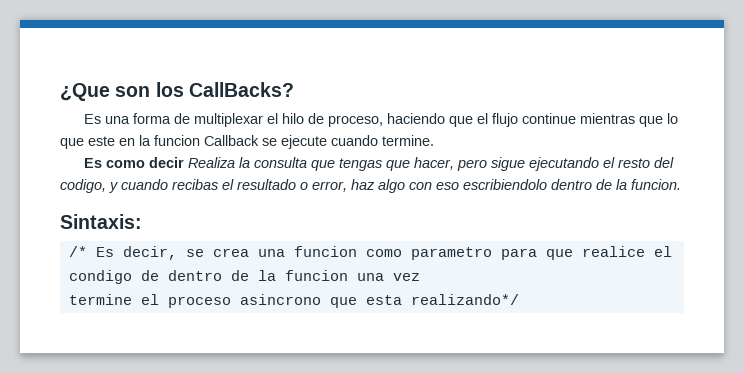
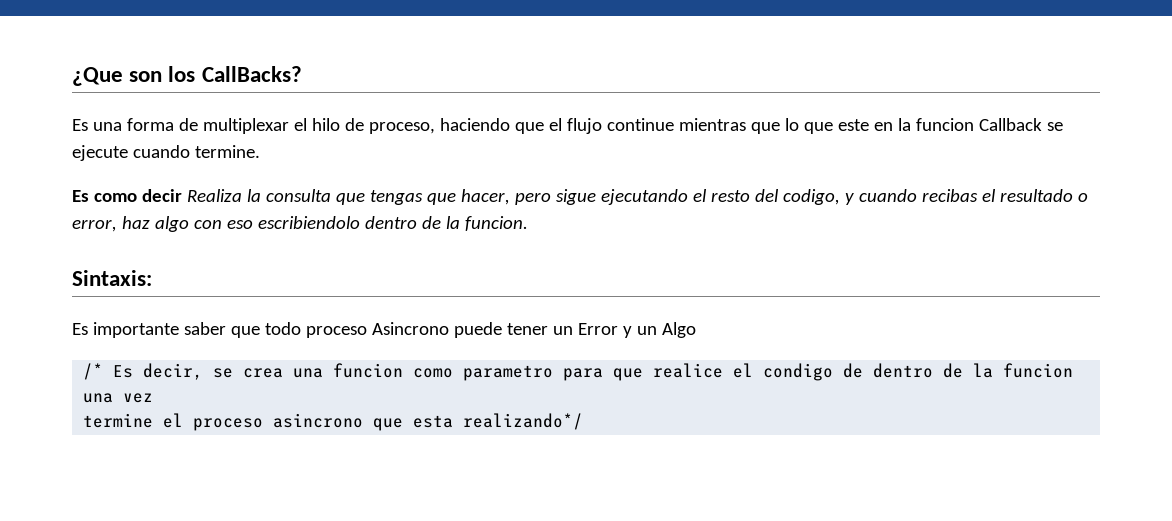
(142, 221) none -> [72,322,696,338] // Es importante saber que todo proceso Asincrono puede tener un Error y un Algo

